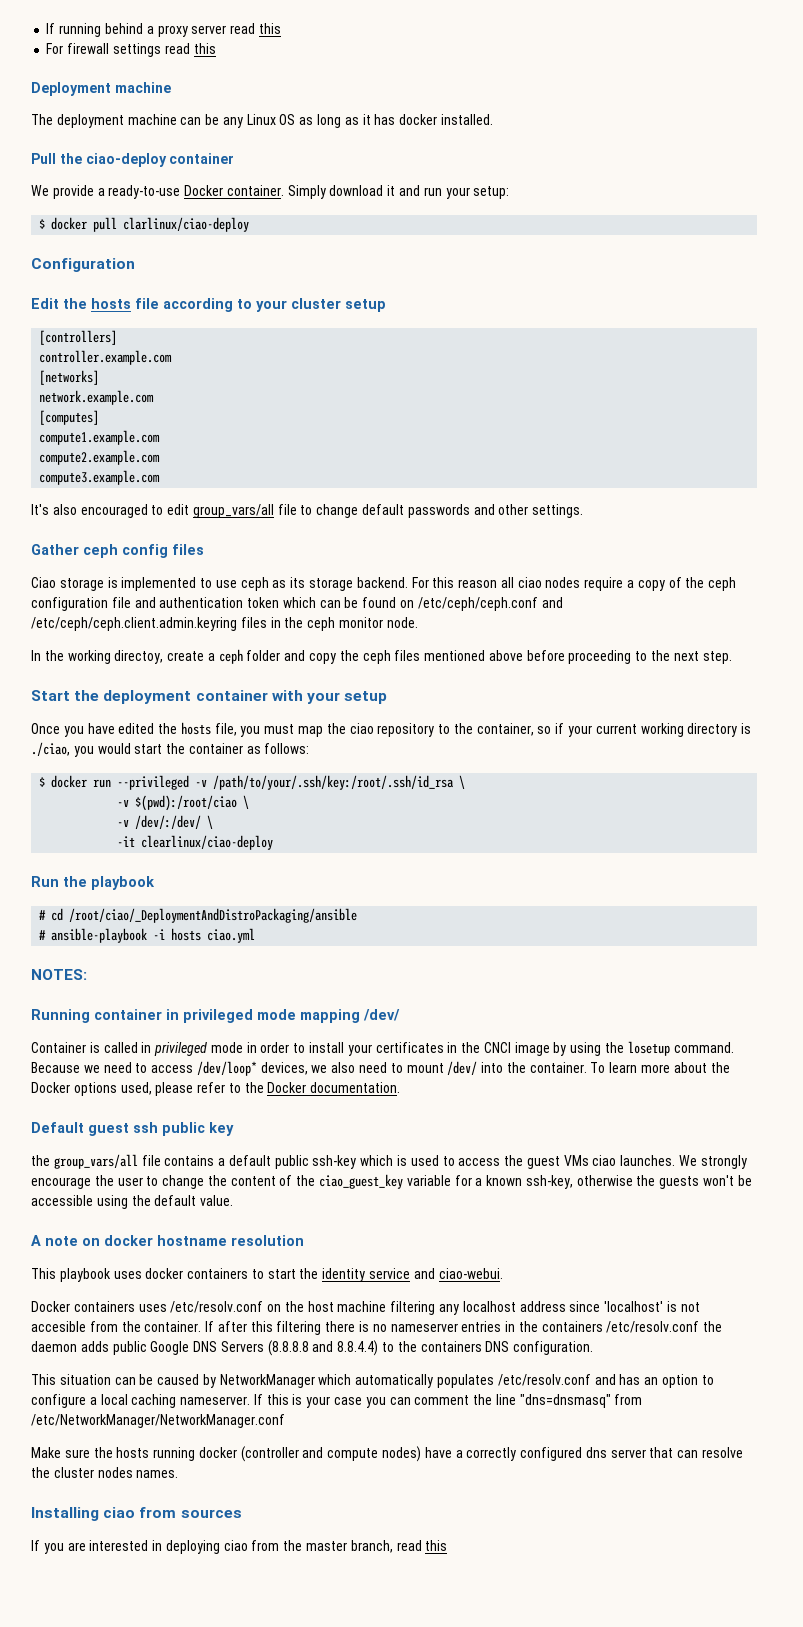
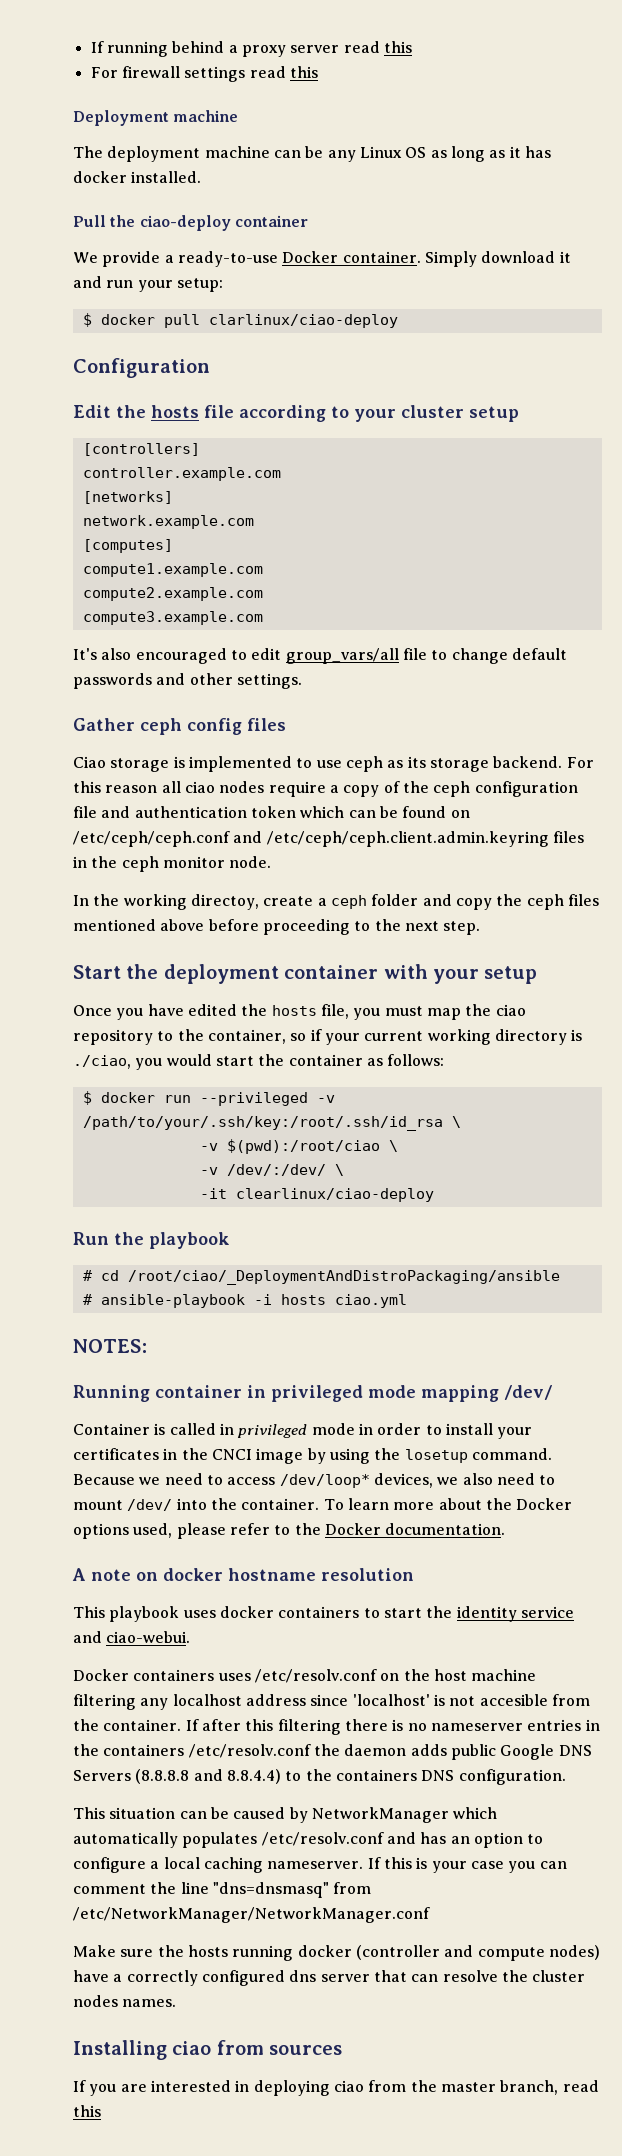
[31,1122,234,1136] [31,1154,747,1169] [31,1174,752,1189] [31,1195,234,1209] // Default guest ssh public key // the group_vars/all file contains a default public ssh-key which is used to access the guest VMs ciao launches. We strongly encourage the user to change the content of the ciao_guest_key variable for a known ssh-key, otherwise the guests won't be accessible using the default value. -> (506, 1529) none

